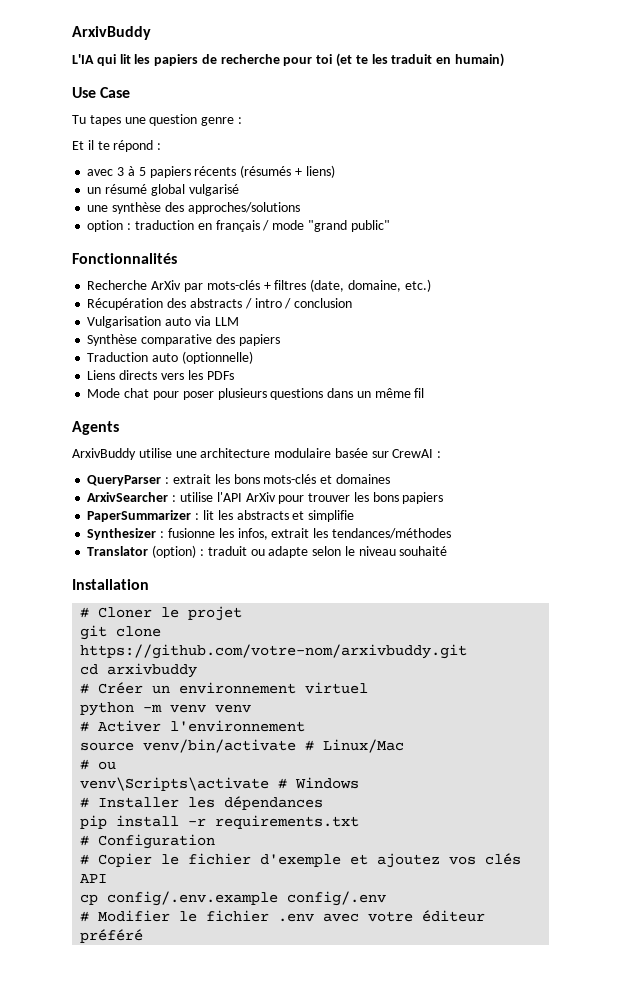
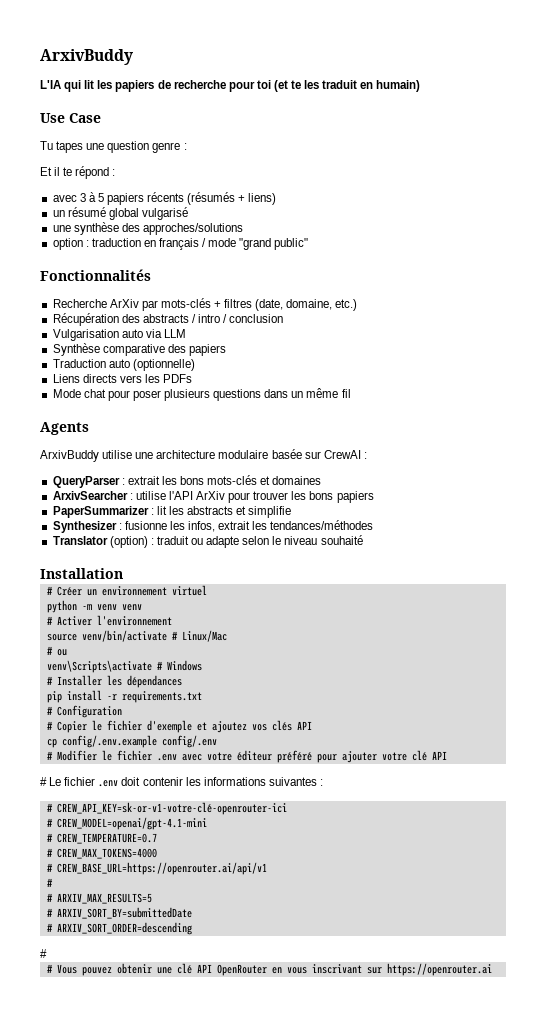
[80,606,243,621] [80,625,162,640] [80,644,468,659] [80,663,198,678] // # Cloner le projet // git clone https://github.com/votre-nom/arxivbuddy.git // cd arxivbuddy -> (123, 573) none
(144, 936) none -> [316,750,447,763] [40,777,323,787] [46,802,287,815] [46,817,207,830] [46,833,157,844] [46,848,157,859] [46,862,267,875] [46,878,53,887] [46,893,152,904] [46,907,192,919] [46,922,192,935] [40,949,47,958] [46,963,492,976] pour ajouter votre clé API // # Le fichier .env doit contenir les informations suivantes : // # CREW_API_KEY=sk-or-v1-votre-clé-openrouter-ici // # CREW_MODEL=openai/gpt-4.1-mini // # CREW_TEMPERATURE=0.7 // # CREW_MAX_TOKENS=4000 // # CREW_BASE_URL=https://openrouter.ai/api/v1 // # // # ARXIV_MAX_RESULTS=5 // # ARXIV_SORT_BY=submittedDate // # ARXIV_SORT_ORDER=descending // # // # Vous pouvez obtenir une clé API OpenRouter en vous inscrivant sur https://openrouter.ai

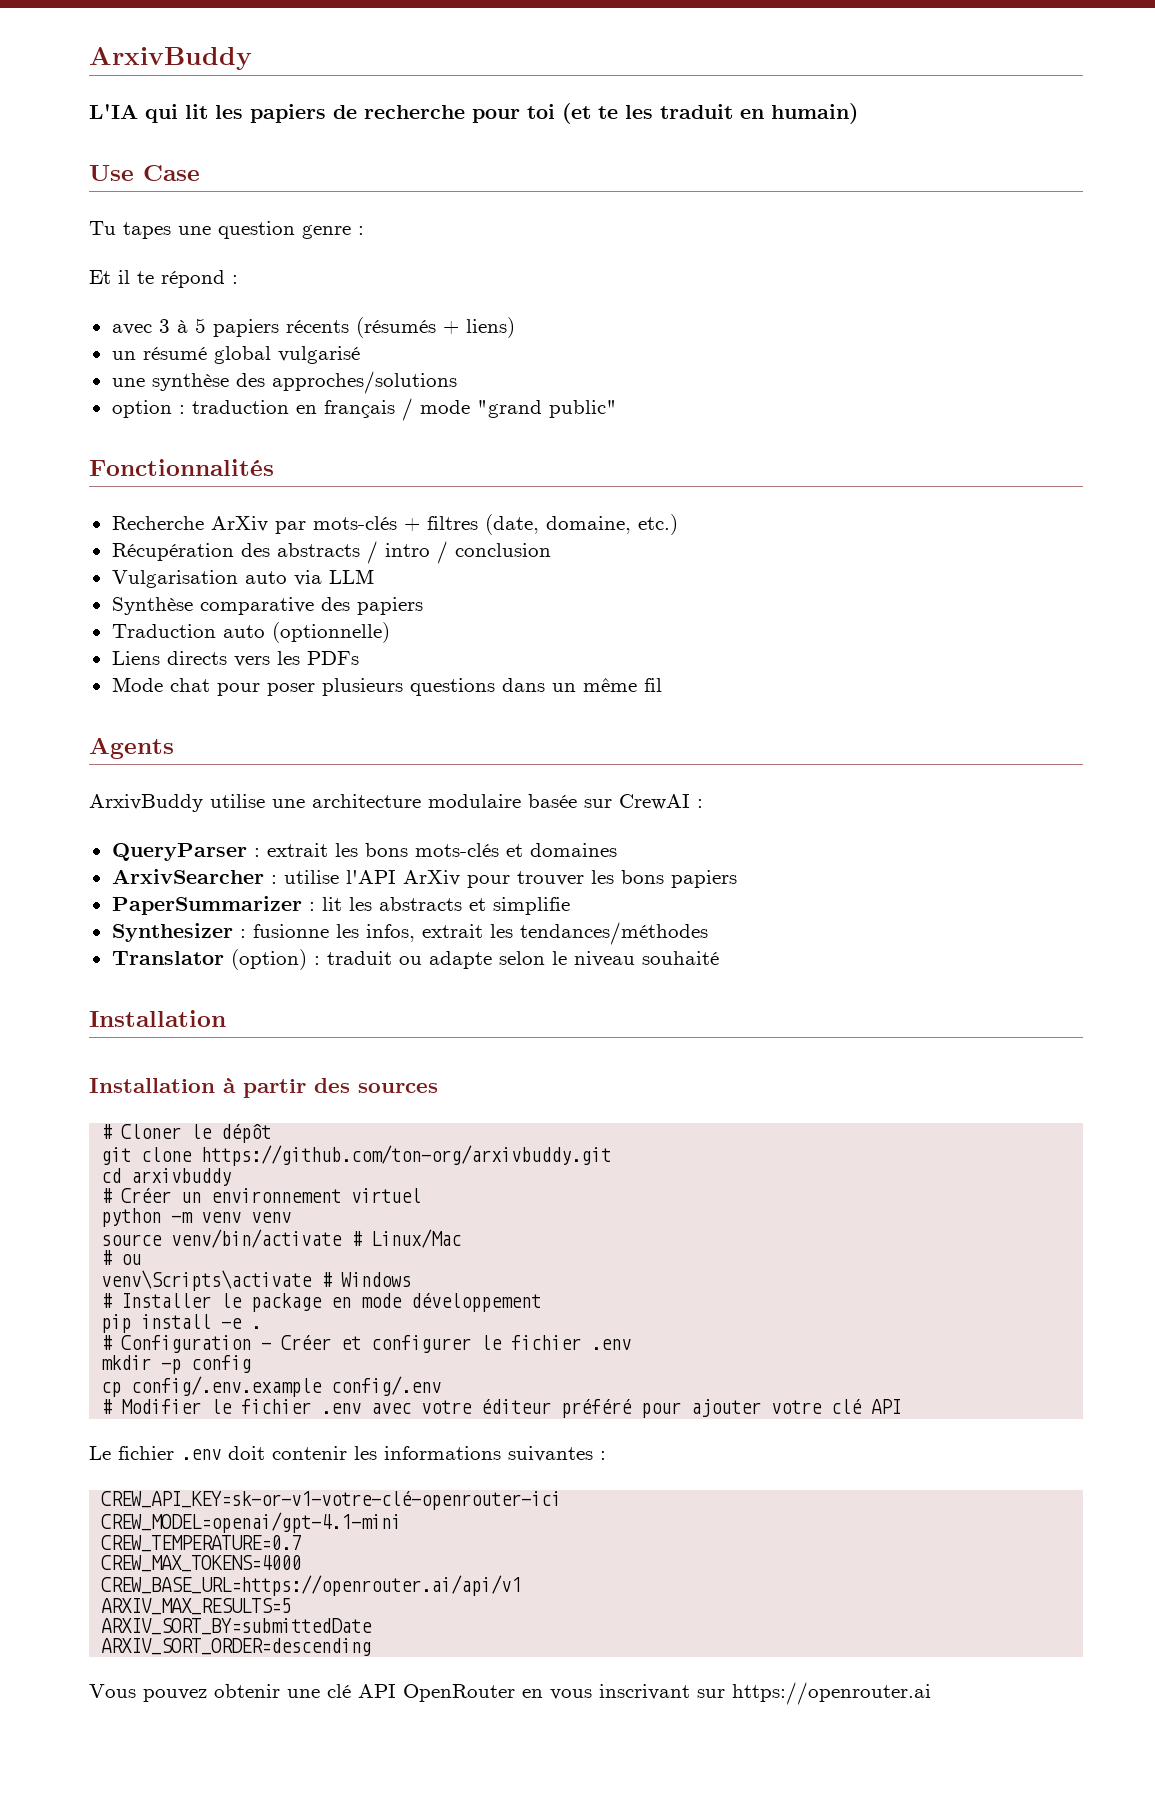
(123, 573) none -> [89,1077,438,1098] [101,1124,272,1143] [101,1145,612,1166] [101,1168,232,1186] // Installation à partir des sources // # Cloner le dépôt // git clone https://github.com/ton-org/arxivbuddy.git // cd arxivbuddy
[46,615,172,626] // # Activer l'environnement -> (292, 1217) none
[106,675,182,688] les dépendances -> [221,1293,542,1312] le package en mode développement
[106,691,202,703] -r requirements.txt -> [221,1318,262,1329] -e .
[46,720,312,733] // # Copier le fichier d'exemple et ajoutez vos clés API -> [261,1335,632,1353] [101,1355,252,1374] - Créer et configurer le fichier .env // mkdir -p config
[40,777,47,786] # -> (902, 1406) none
[46,803,53,812] # -> (606, 1455) none
[46,818,53,827] # -> (562, 1500) none
[46,833,53,842] # -> (402, 1522) none
[46,848,53,857] # -> (302, 1543) none
[46,863,53,872] # -> (302, 1563) none
[46,878,53,887] [46,893,53,902] # // # -> (522, 1585) none
[46,908,53,917] # -> (292, 1606) none
[46,923,53,932] # -> (373, 1626) none
[40,949,47,958] [46,964,53,973] # // # -> (372, 1647) none

